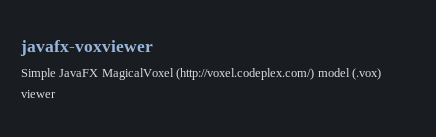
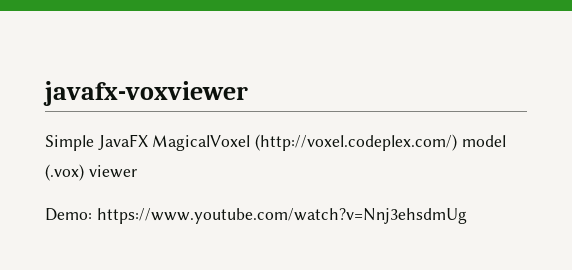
(56, 94) none -> [45,208,467,224] // Demo: https://www.youtube.com/watch?v=Nnj3ehsdmUg

